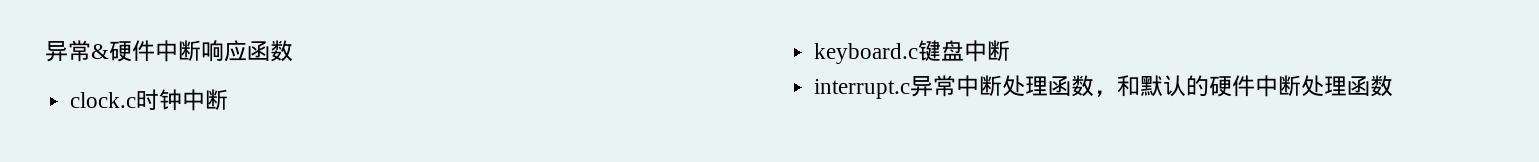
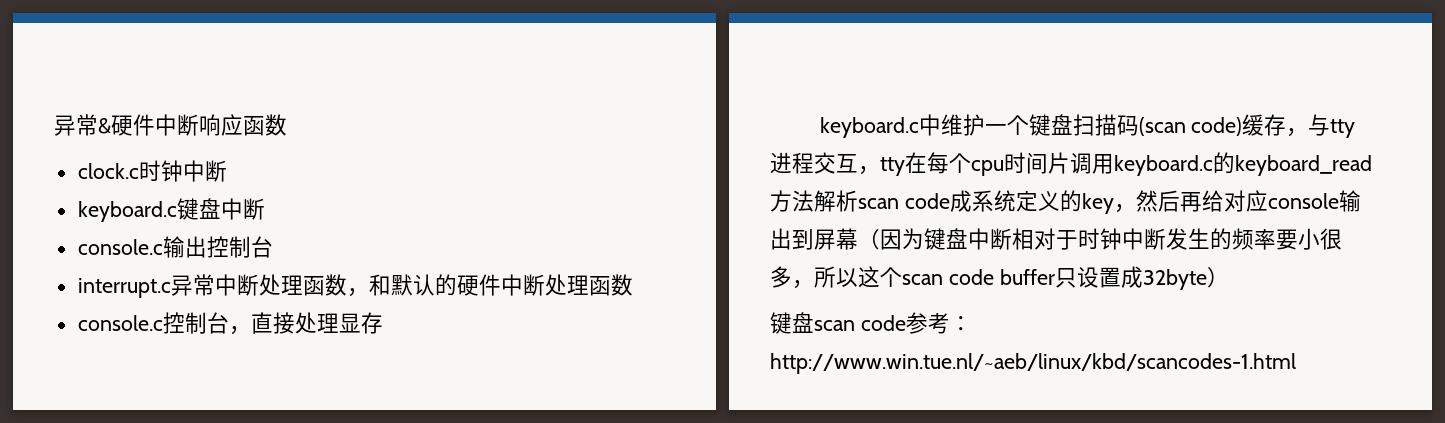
(1011, 50) none -> [77,236,273,258] // console.c输出控制台
(1394, 86) none -> [77,312,383,335] [819,114,1356,138] [770,152,1372,176] [770,190,1361,214] [770,228,1342,250] [770,266,1229,290] [770,312,972,334] [770,353,1296,374] // console.c控制台，直接处理显存 // keyboard.c中维护一个键盘扫描码(scan code)缓存，与tty进程交互，tty在每个cpu时间片调用keyboard.c的keyboard_read方法解析scan code成系统定义的key，然后再给对应console输出到屏幕（因为键盘中断相对于时钟中断发生的频率要小很多，所以这个scan code buffer只设置成32byte） // 键盘scan code参考：http://www.win.tue.nl/~aeb/linux/kbd/scancodes-1.html

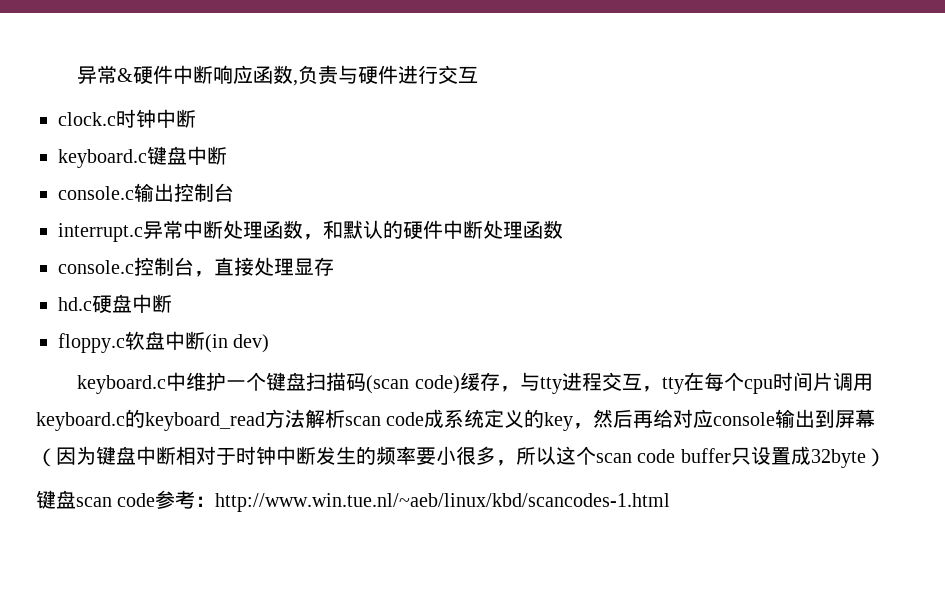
(287, 125) none -> [293,65,479,86] ,负责与硬件进行交互
(383, 323) none -> [58,294,172,314] [58,331,270,353] // hd.c硬盘中断 // floppy.c软盘中断(in dev)

